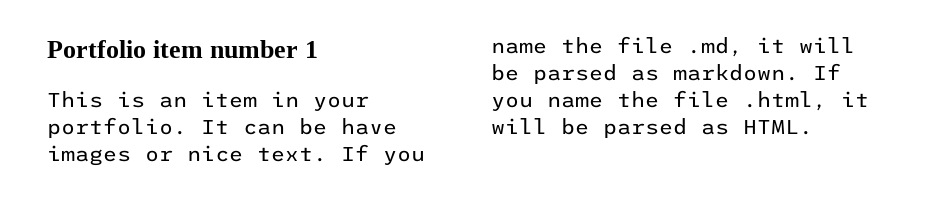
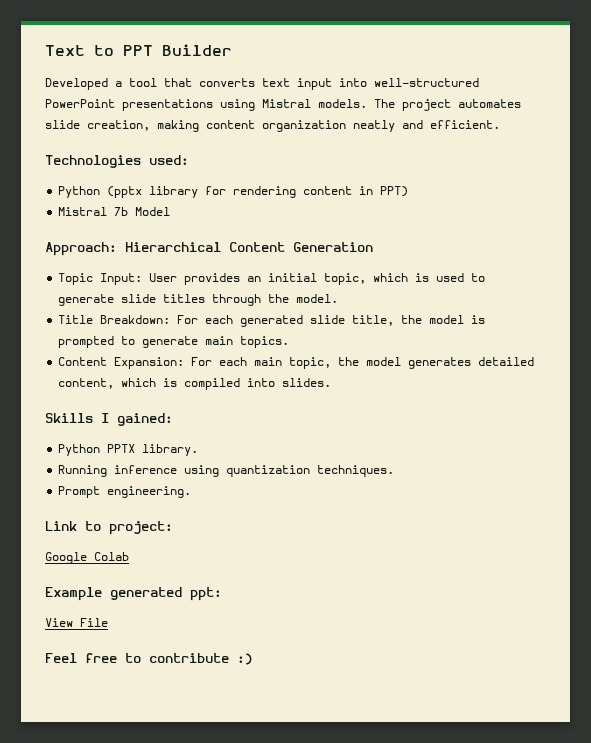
[47,40,319,58] [47,91,369,111] [47,117,397,138] [47,144,425,166] [491,36,855,57] [491,63,841,84] [491,90,869,111] [491,118,813,138] Portfolio item number 1 // This is an item in your portfolio. It can be have images or nice text. If you name the file .md, it will be parsed as markdown. If you name the file .html, it will be parsed as HTML. -> [45,44,232,56] [45,78,479,90] [45,99,521,111] [45,120,500,132] [45,155,189,168] [58,186,409,198] [58,207,171,216] [45,242,373,256] [58,273,486,285] [58,294,339,306] [58,315,486,327] [58,336,290,348] [58,357,535,369] [58,378,332,390] [45,413,173,426] [58,444,199,456] [58,465,395,477] [58,486,192,498] [45,521,173,535] [45,552,129,564] [45,587,222,601] [45,618,108,627] [45,653,253,665] Text to PPT Builder // Developed a tool that converts text input into well-structured PowerPoint presentations using Mistral models. The project automates slide creation, making content organization neatly and efficient. // Technologies used: // Python (pptx library for rendering content in PPT) // Mistral 7b Model // Approach: Hierarchical Content Generation // Topic Input: User provides an initial topic, which is used to generate slide titles through the model. // Title Breakdown: For each generated slide title, the model is prompted to generate main topics. // Content Expansion: For each main topic, the model generates detailed content, which is compiled into slides. // Skills I gained: // Python PPTX library. // Running inference using quantization techniques. // Prompt engineering. // Link to project: // Google Colab // Example generated ppt: // View File // Feel free to contribute :)

